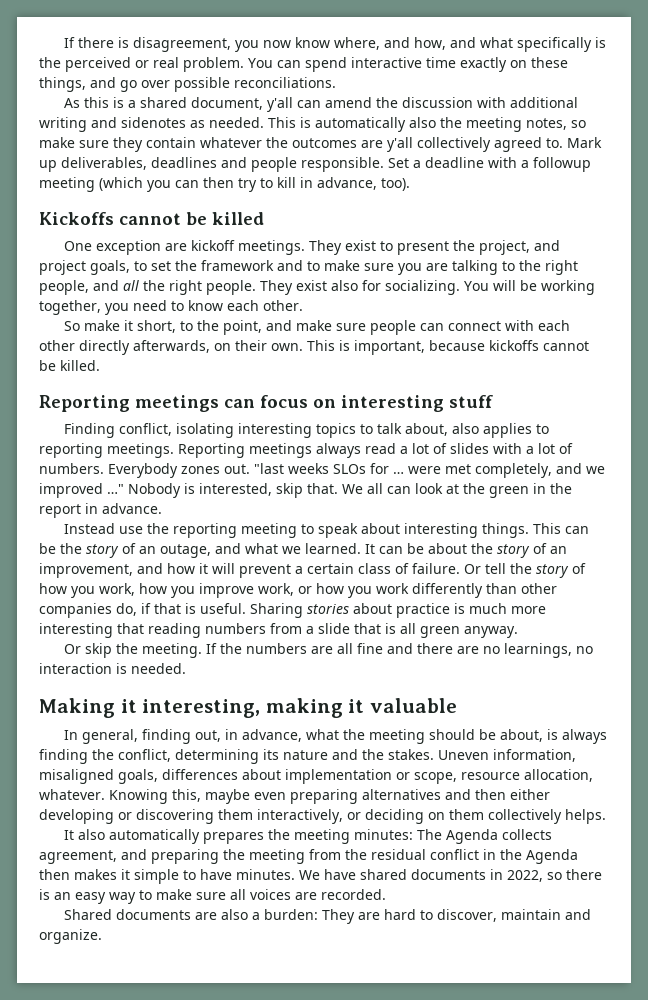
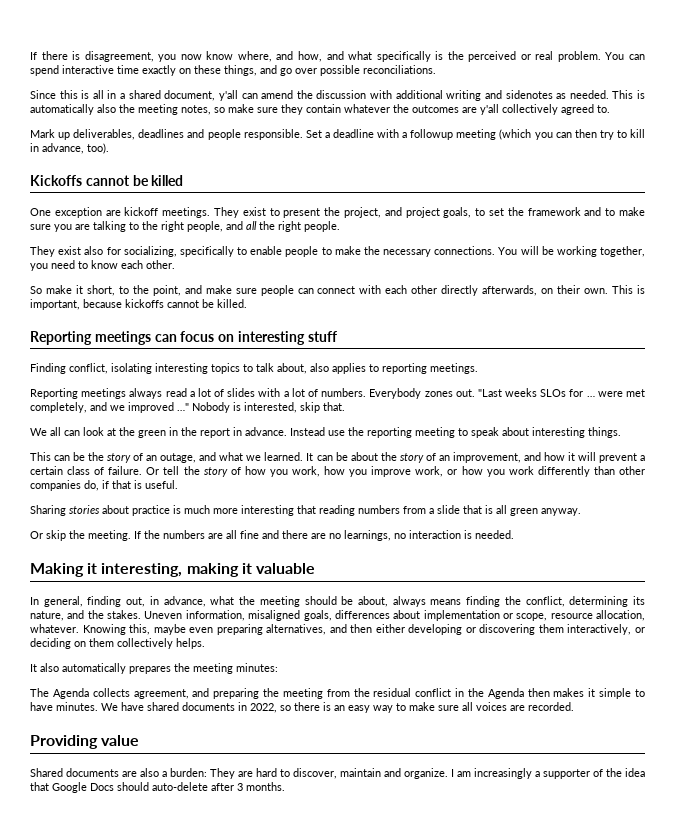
[63,98,80,108] As -> [30,90,56,99] Since
(124, 102) none -> [92,90,117,99] all in
(563, 143) none -> (610, 109) //
(256, 287) none -> (340, 226) //
[385,280,460,295] socializing. -> [123,246,496,257] socializing, specifically to enable people to make the necessary connections.
(174, 450) none -> (478, 368) //
[254,463,284,474] "last -> [477,389,502,397] "Last
(338, 488) none -> (345, 406) //
(162, 508) // -> (287, 431) none
(529, 530) none -> (621, 432) //
(246, 608) none -> (178, 484) //
[546,729,607,744] is always -> [392,596,462,607] always means
[283,750,328,760] nature -> [30,611,64,621] nature,
[362,789,441,800] alternatives -> [266,624,327,635] alternatives,
(413, 834) none -> (278, 667) //
(386, 894) none -> [30,735,140,749] // Providing value
(102, 936) none -> [451,768,645,779] [30,782,285,793] I am increasingly a supporter of the idea that Google Docs should auto-delete after 3 months.

